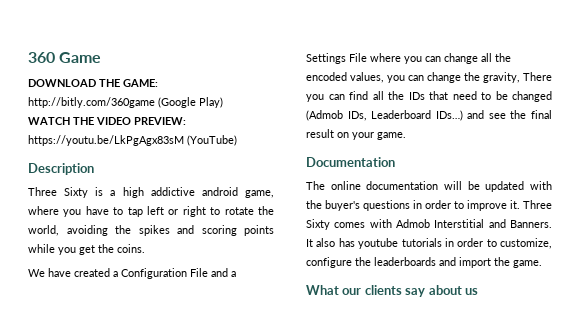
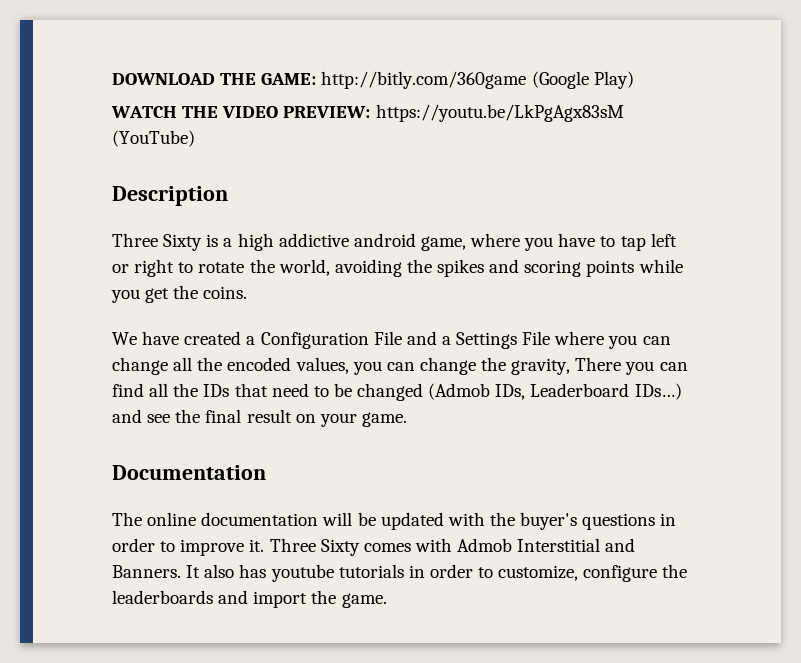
[28,52,102,63] 360 Game // -> (112, 79) none
[306,285,478,297] // What our clients say about us -> (387, 600) none

